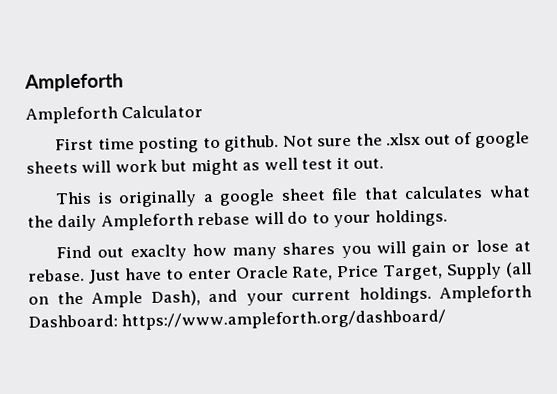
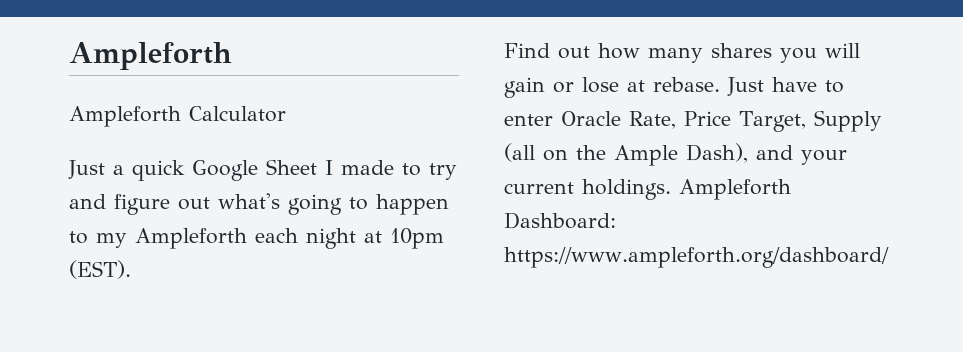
[55,131,530,154] [26,156,385,176] [55,185,532,208] [27,209,448,232] First time posting to github. Not sure the .xlsx out of google sheets will work but might as well test it out. // This is originally a google sheet file that calculates what the daily Ampleforth rebase will do to your holdings. -> [68,159,457,181] [69,193,449,215] [69,228,444,249] [69,260,131,279] Just a quick Google Sheet I made to try and figure out what's going to happen to my Ampleforth each night at 10pm (EST).
[129,244,187,262] exaclty -> (590, 52) none

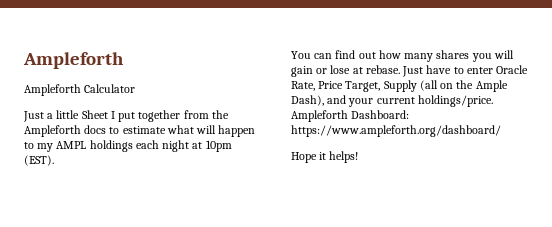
[132,159,457,181] [69,193,368,215] quick Google Sheet I made to try and figure out what's going to -> [56,110,229,122] [24,125,217,137] little Sheet I put together from the Ampleforth docs to estimate what will
[135,228,247,249] Ampleforth -> [56,140,133,152] AMPL holdings
[504,43,550,58] Find -> [291,50,356,59] You can find
[582,179,671,200] holdings. -> [417,95,493,107] holdings/price.
(889, 257) none -> [291,151,359,163] // Hope it helps!

